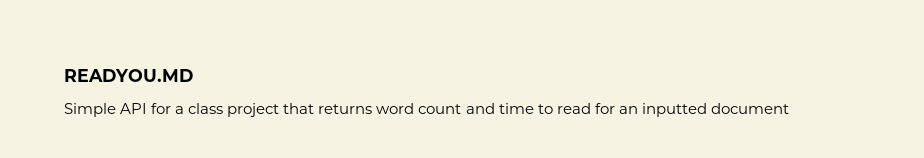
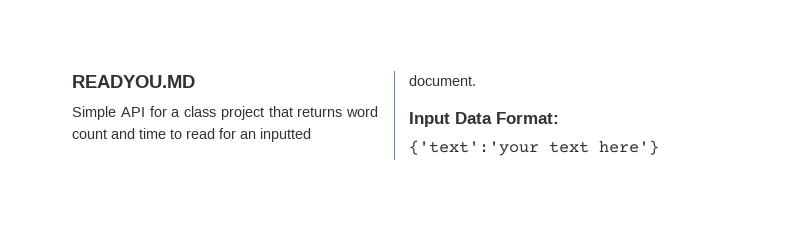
[710,103,789,114] document -> [409,75,476,86] [409,112,559,127] [409,140,659,156] document. // Input Data Format: // {'text':'your text here'}

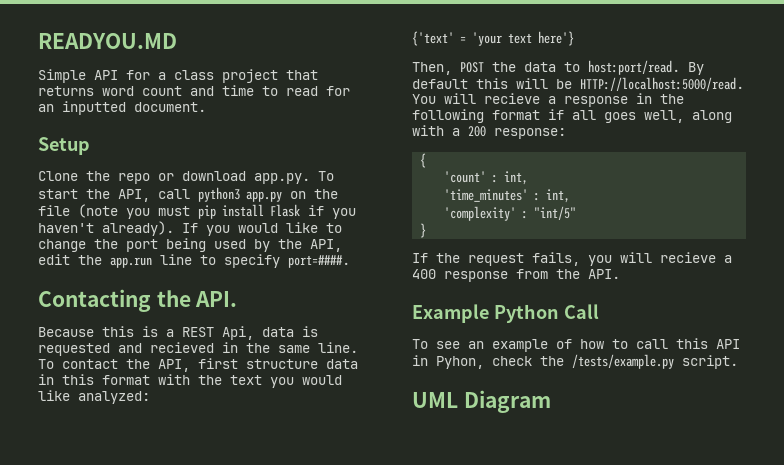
[409,112,559,127] [409,140,659,156] Input Data Format: // {'text':'your text here'} -> [38,137,90,155] [38,171,334,184] [38,187,338,202] [38,204,356,219] [38,221,342,236] [38,238,342,252] [38,254,350,268] [38,289,238,312] [38,326,318,340] [38,342,358,356] [38,358,358,372] [38,374,342,388] [38,390,150,404] [412,31,574,46] [412,60,704,75] [412,77,744,91] [412,93,684,107] [412,109,732,123] [412,125,566,139] [420,153,427,168] [444,171,529,185] [444,189,571,203] [444,206,577,221] [420,223,427,238] [412,252,732,266] [412,269,620,282] [412,304,599,323] [412,338,740,352] [412,354,738,369] [412,390,551,413] Setup // Clone the repo or download app.py. To start the API, call python3 app.py on the file (note you must pip install Flask if you haven't already). If you would like to change the port being used by the API, edit the app.run line to specify port=####. // Contacting the API. // Because this is a REST Api, data is requested and recieved in the same line. To contact the API, first structure data in this format with the text you would like analyzed: // {'text' = 'your text here'} // Then, POST the data to host:port/read. By default this will be HTTP://localhost:5000/read. You will recieve a response in the following format if all goes well, along with a 200 response: // { // 'count' : int, // 'time_minutes' : int, // 'complexity' : "int/5" // } // If the request fails, you will recieve a 400 response from the API. // Example Python Call // To see an example of how to call this API in Pyhon, check the /tests/example.py script. // UML Diagram

